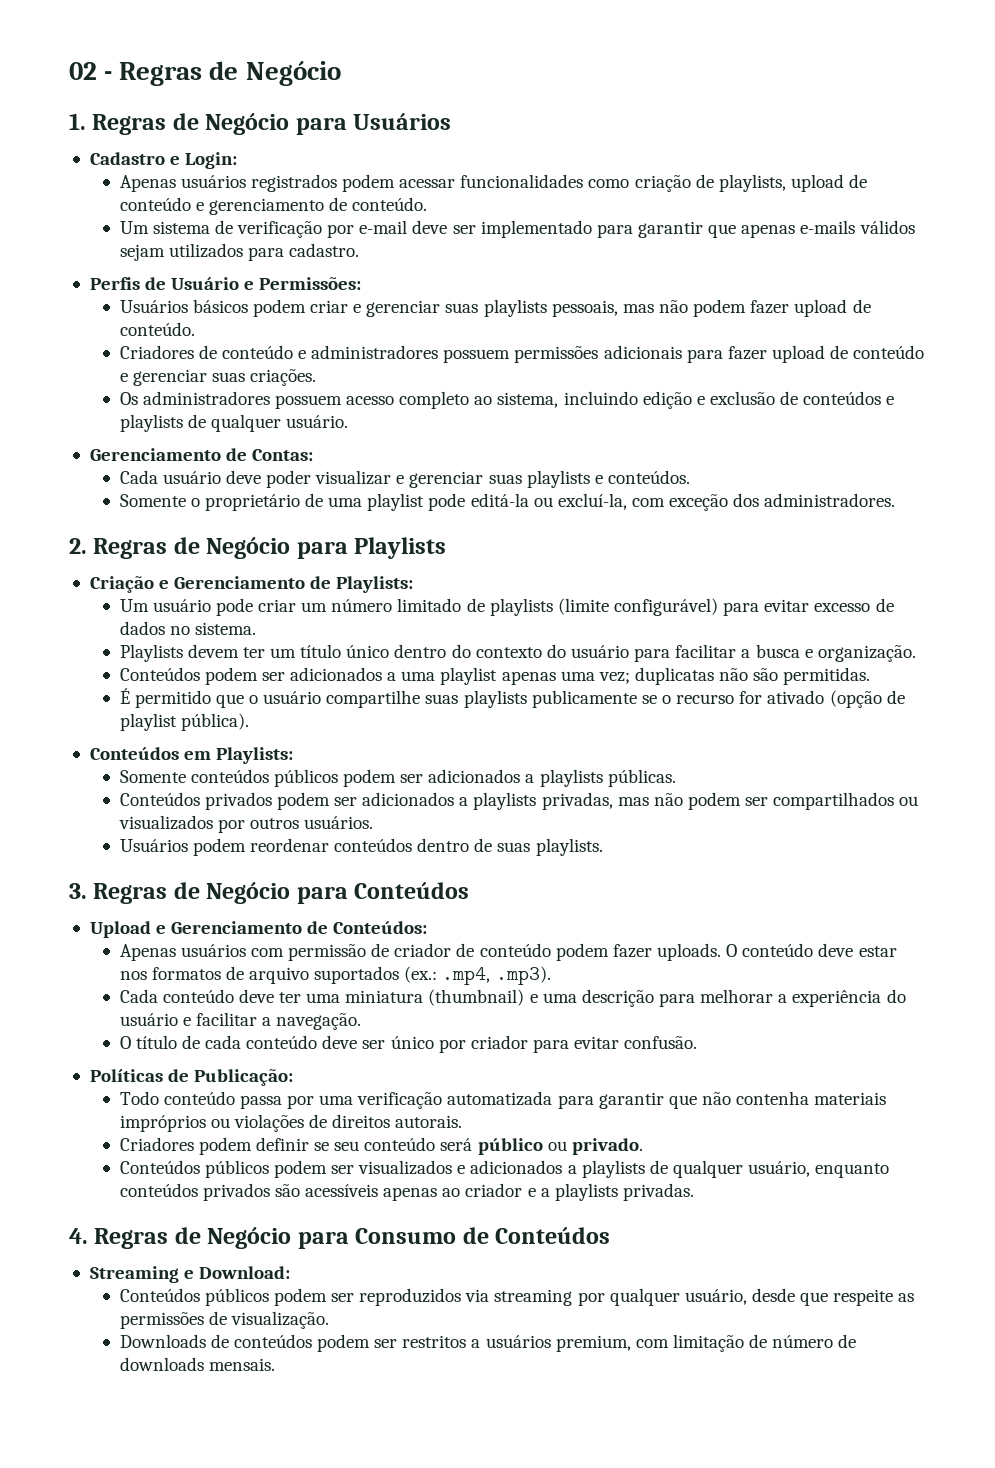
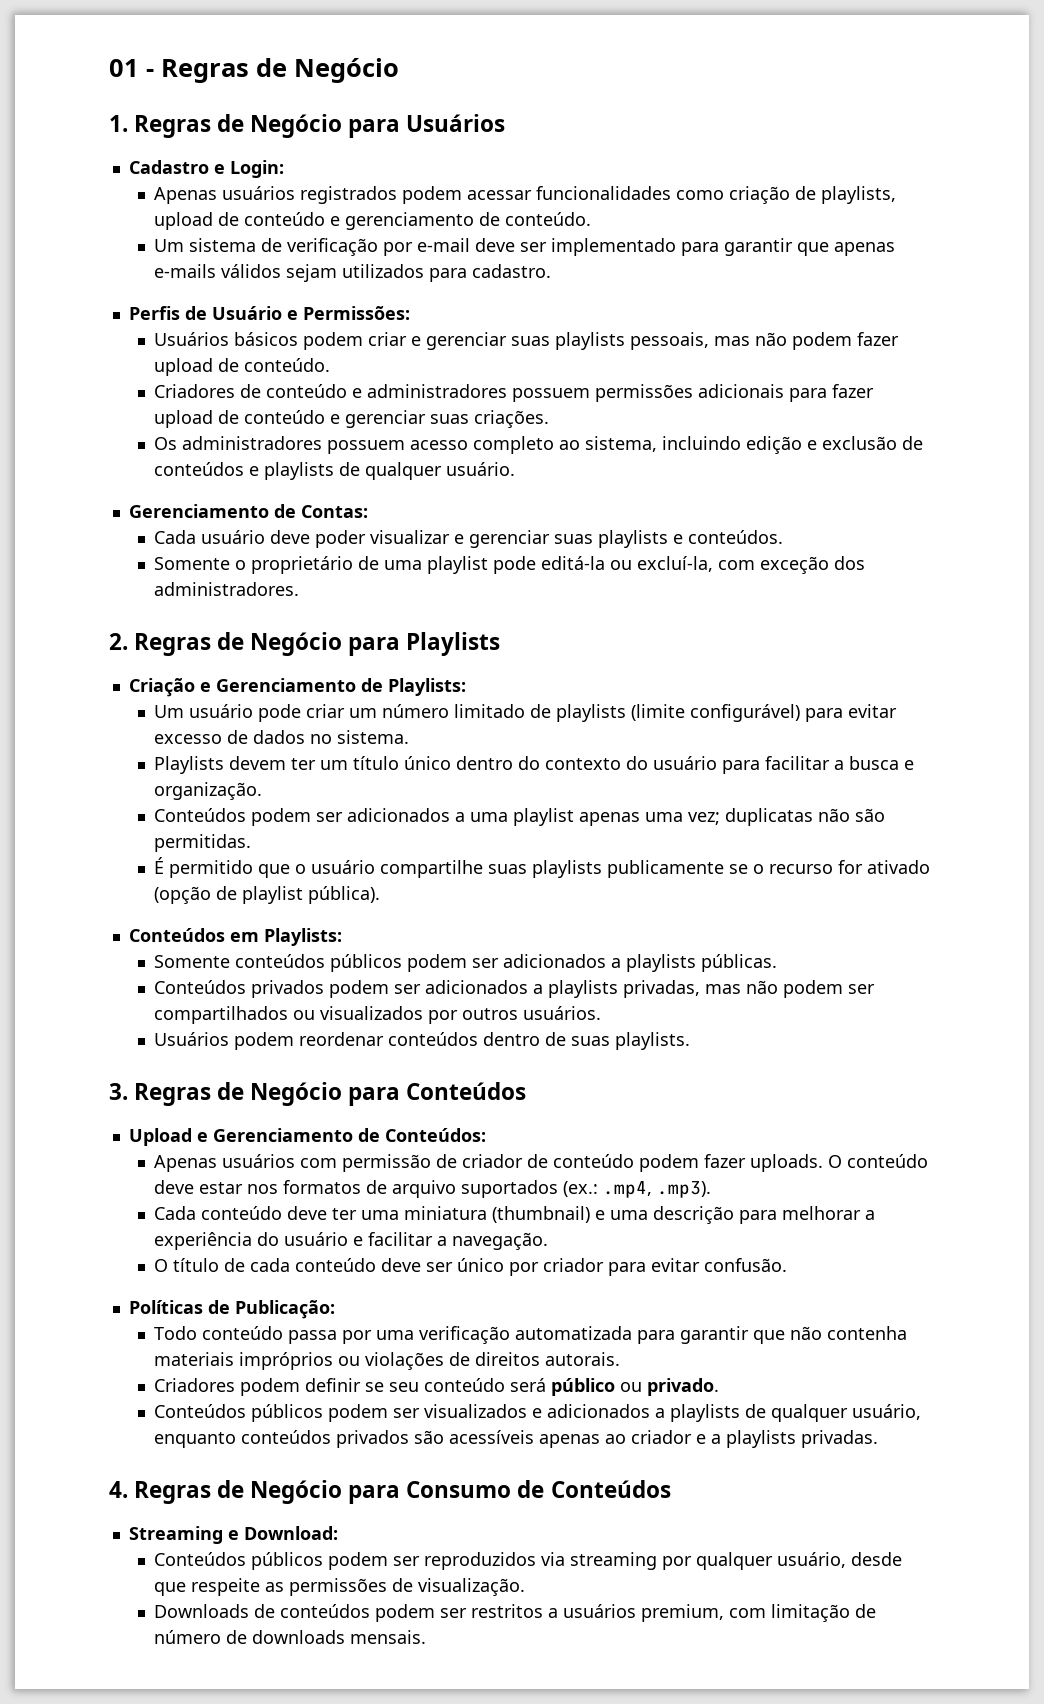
[69,62,97,80] 02 -> [109,59,139,77] 01

